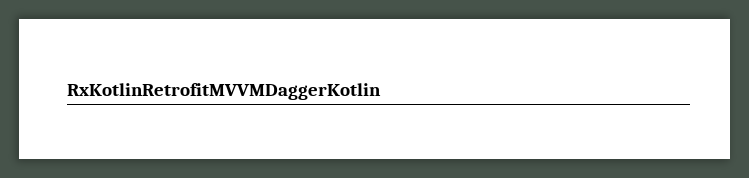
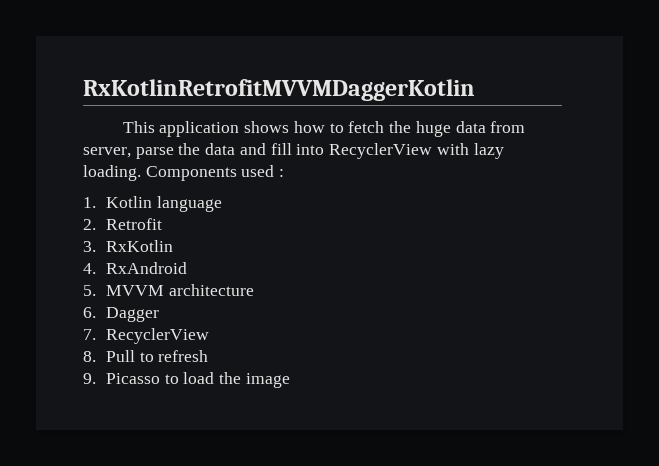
(381, 91) none -> [122,121,526,137] [83,143,504,159] [83,165,285,181] [83,196,222,212] [83,218,163,230] [83,240,174,252] [83,262,188,274] [83,284,254,296] [83,307,160,322] [83,328,210,344] [83,350,209,362] [83,372,290,388] // This application shows how to fetch the huge data from server, parse the data and fill into RecyclerView with lazy loading. Components used : // 1. Kotlin language // 2. Retrofit // 3. RxKotlin // 4. RxAndroid // 5. MVVM architecture // 6. Dagger // 7. RecyclerView // 8. Pull to refresh // 9. Picasso to load the image

